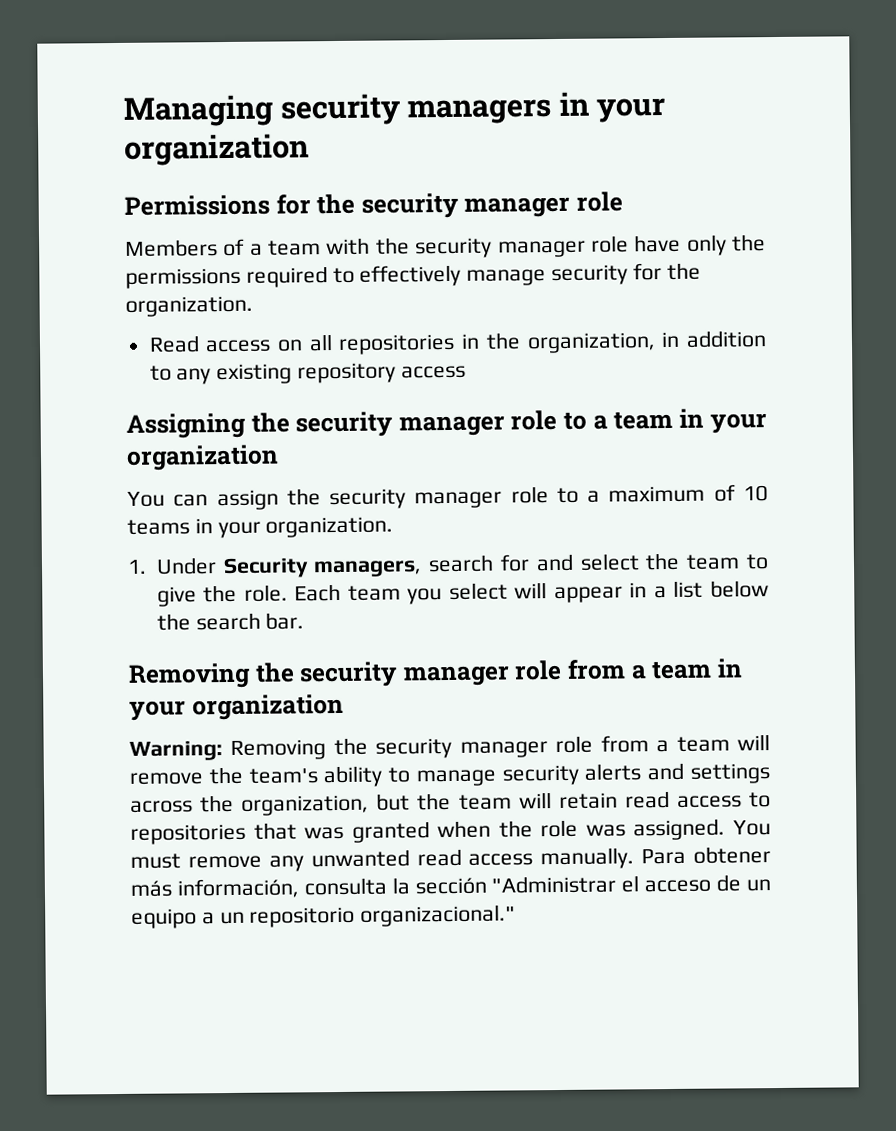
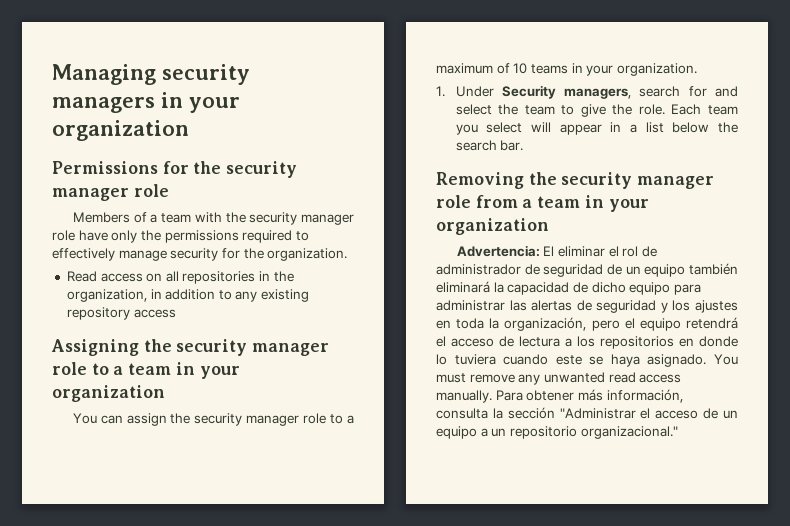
[129,734,771,761] [129,762,770,788] [130,791,772,816] [130,818,726,845] Warning: Removing the security manager role from a team will remove the team's ability to manage security alerts and settings across the organization, but the team will retain read access to repositories that was granted when the role was assigned. -> [456,245,657,257] [436,263,738,277] [436,281,701,295] [436,300,738,313] [436,317,738,331] [436,336,738,349] [436,354,707,367] Advertencia: El eliminar el rol de administrador de seguridad de un equipo también eliminará la capacidad de dicho equipo para administrar las alertas de seguridad y los ajustes en toda la organización, pero el equipo retendrá el acceso de lectura a los repositorios en donde lo tuviera cuando este se haya asignado.

